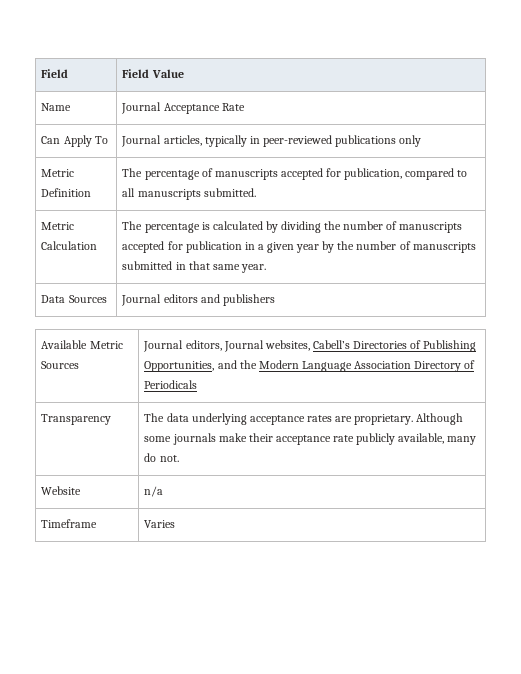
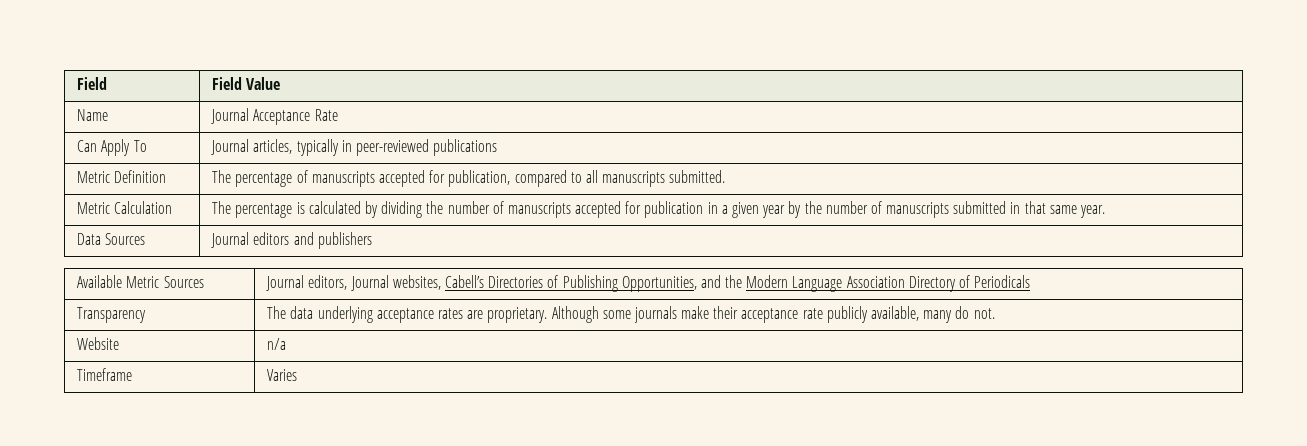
[399,135,422,147] only -> (498, 147) none

